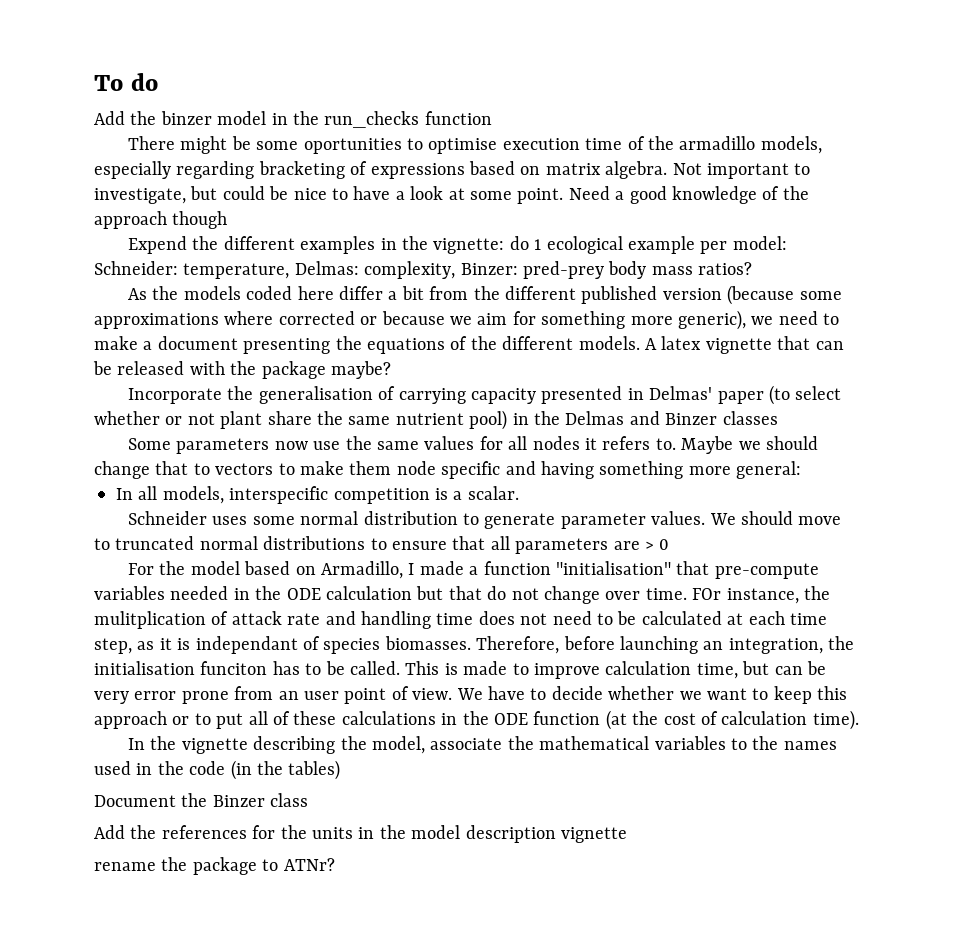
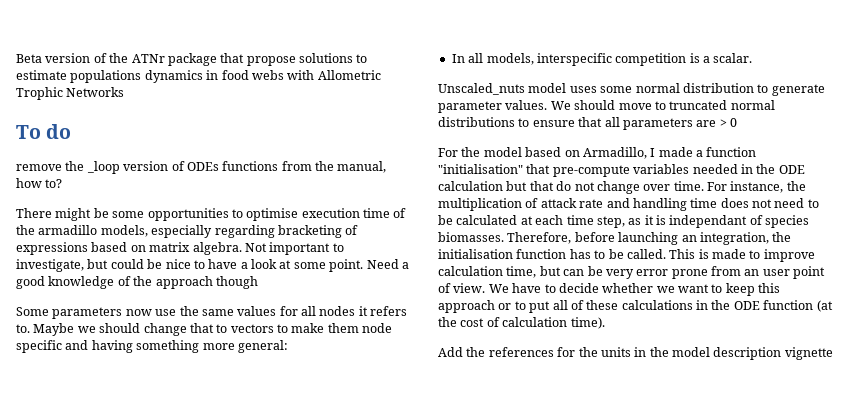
[94,73,158,91] [94,111,492,128] To do // Add the binzer model in the run_checks function -> [16,53,368,66] [16,70,381,83] [16,87,125,100] [16,124,72,139] [16,161,387,174] [16,178,63,188] Beta version of the ATNr package that propose solutions to estimate populations dynamics in food webs with Allometric Trophic Networks // To do // remove the _loop version of ODEs functions from the manual, how to?
[303,138,402,154] oportunities -> [147,208,229,221] opportunities
[128,236,787,254] [94,261,753,279] [128,285,842,305] [94,310,840,330] [94,336,844,354] [93,361,391,379] [128,385,842,405] [94,410,778,430] // Expend the different examples in the vignette: do 1 ecological example per model: Schneider: temperature, Delmas: complexity, Binzer: pred-prey body mass ratios? // As the models coded here differ a bit from the different published version (because some approximations where corrected or because we aim for something more generic), we need to make a document presenting the equations of the different models. A latex vignette that can be released with the package maybe? // Incorporate the generalisation of carrying capacity presented in Delmas' paper (to select whether or not plant share the same nutrient pool) in the Delmas and Binzer classes -> (258, 282) none
[128,511,208,525] Schneider -> [438,83,567,95] Unscaled_nuts model
[692,588,722,600] FOr -> [707,182,727,191] For
[94,611,206,629] mulitplication -> [438,198,522,211] multiplication
[200,661,268,675] funciton -> [516,249,567,259] function
[128,736,837,754] [94,760,341,780] [94,793,309,807] // In the vignette describing the model, associate the mathematical variables to the names used in the code (in the tables) // Document the Binzer class -> (605, 323) none
[94,857,335,875] // rename the package to ATNr? -> (833, 353) none

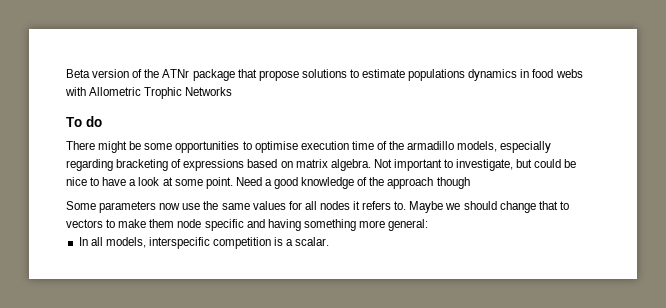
[16,161,387,174] [16,178,63,188] // remove the _loop version of ODEs functions from the manual, how to? -> (102, 121) none
[438,83,825,96] [438,100,775,113] [438,117,737,130] [438,147,757,159] [438,164,805,177] [438,181,806,194] [438,198,819,211] [438,215,810,228] [438,232,792,245] [438,249,815,262] [438,266,826,279] [438,283,781,296] [438,300,833,313] [438,317,605,329] [438,347,833,360] // Unscaled_nuts model uses some normal distribution to generate parameter values. We should move to truncated normal distributions to ensure that all parameters are > 0 // For the model based on Armadillo, I made a function "initialisation" that pre-compute variables needed in the ODE calculation but that do not change over time. For instance, the multiplication of attack rate and handling time does not need to be calculated at each time step, as it is independant of species biomasses. Therefore, before launching an integration, the initialisation function has to be called. This is made to improve calculation time, but can be very error prone from an user point of view. We have to decide whether we want to keep this approach or to put all of these calculations in the ODE function (at the cost of calculation time). // Add the references for the units in the model description vignette -> (330, 241) none

